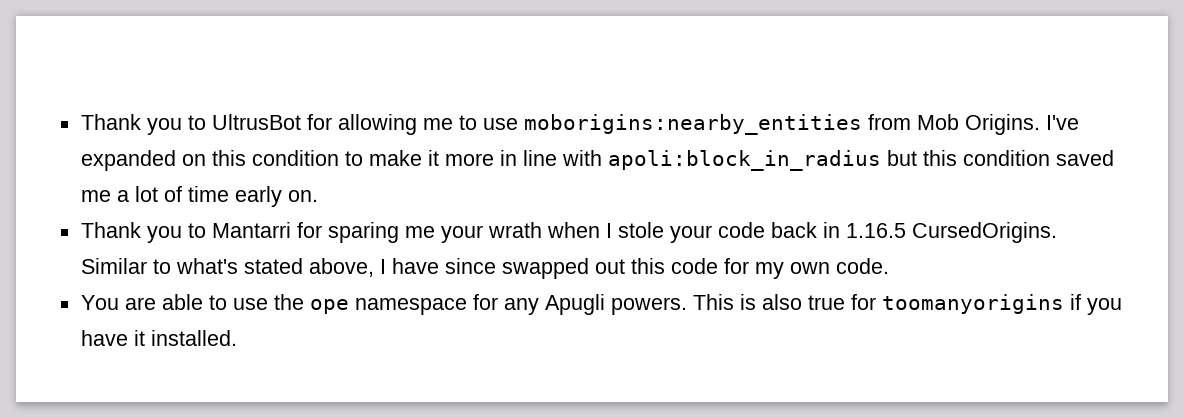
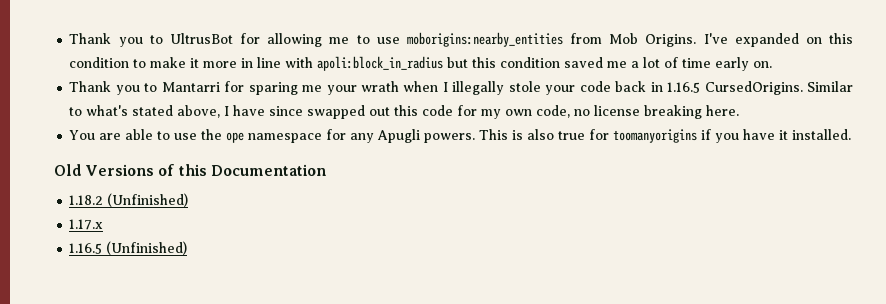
(612, 230) none -> [452,81,505,95] illegally
[835,258,889,274] code. -> [536,105,740,119] code, no license breaking here.
(237, 338) none -> [54,164,326,176] [69,193,189,207] [69,219,104,230] [69,241,188,255] // Old Versions of this Documentation // 1.18.2 (Unfinished) // 1.17.x // 1.16.5 (Unfinished)

